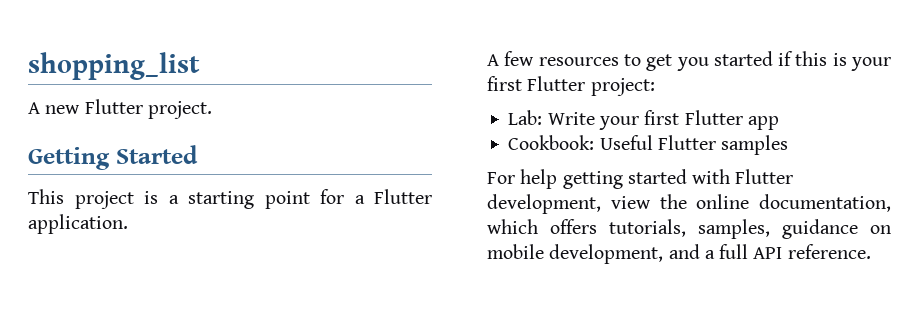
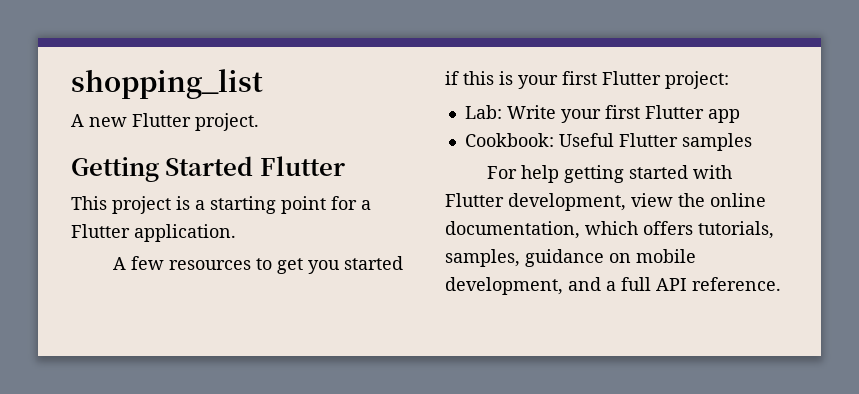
(198, 154) none -> [259,156,345,176] Flutter

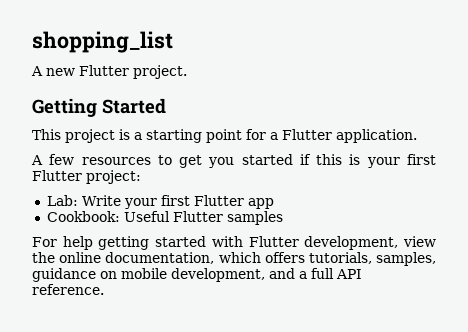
[259,156,345,176] Flutter -> (166, 106) none

